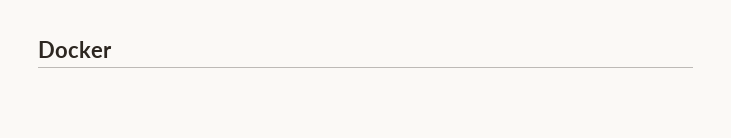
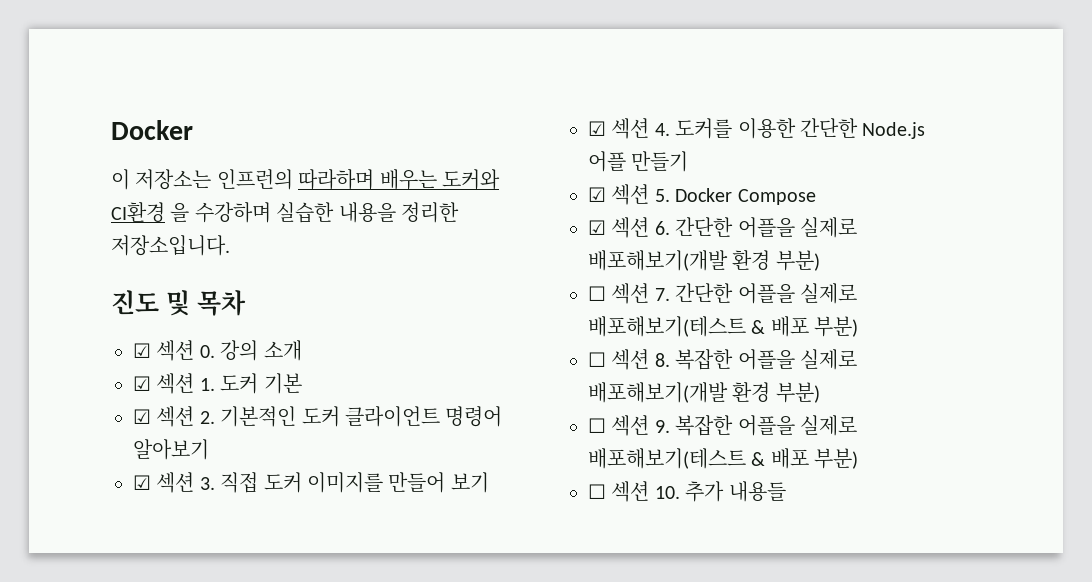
[38,41,112,58] Docker -> [111,120,193,140] [111,169,500,190] [111,202,459,223] [111,235,230,256] [111,290,246,316] [133,340,302,361] [133,373,302,394] [133,406,503,427] [133,439,209,460] [133,472,489,493] [588,118,926,139] [588,151,689,172] [588,184,816,205] [588,217,857,238] [588,250,820,271] [588,283,857,304] [588,316,859,337] [588,349,857,370] [588,382,820,403] [588,415,857,436] [588,448,859,469] [588,481,786,502] Docker // 이 저장소는 인프런의 따라하며 배우는 도커와 CI환경 을 수강하며 실습한 내용을 정리한 저장소입니다. // 진도 및 목차 // ☑ 섹션 0. 강의 소개 // ☑ 섹션 1. 도커 기본 // ☑ 섹션 2. 기본적인 도커 클라이언트 명령어 알아보기 // ☑ 섹션 3. 직접 도커 이미지를 만들어 보기 // ☑ 섹션 4. 도커를 이용한 간단한 Node.js 어플 만들기 // ☑ 섹션 5. Docker Compose // ☑ 섹션 6. 간단한 어플을 실제로 배포해보기(개발 환경 부분) // ☐ 섹션 7. 간단한 어플을 실제로 배포해보기(테스트 & 배포 부분) // ☐ 섹션 8. 복잡한 어플을 실제로 배포해보기(개발 환경 부분) // ☐ 섹션 9. 복잡한 어플을 실제로 배포해보기(테스트 & 배포 부분) // ☐ 섹션 10. 추가 내용들

